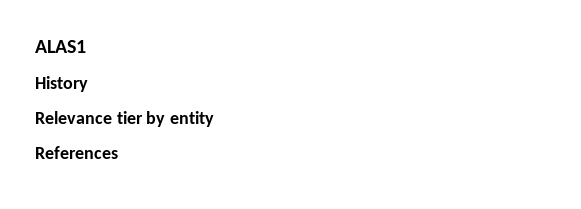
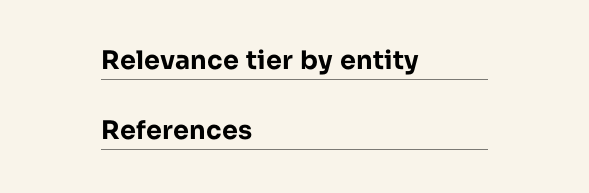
[35,40,86,53] [35,76,88,92] ALAS1 // History // -> (101, 60) none

